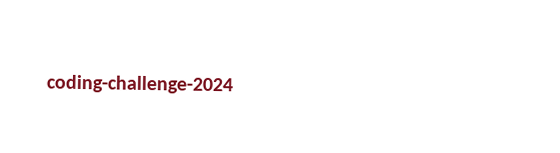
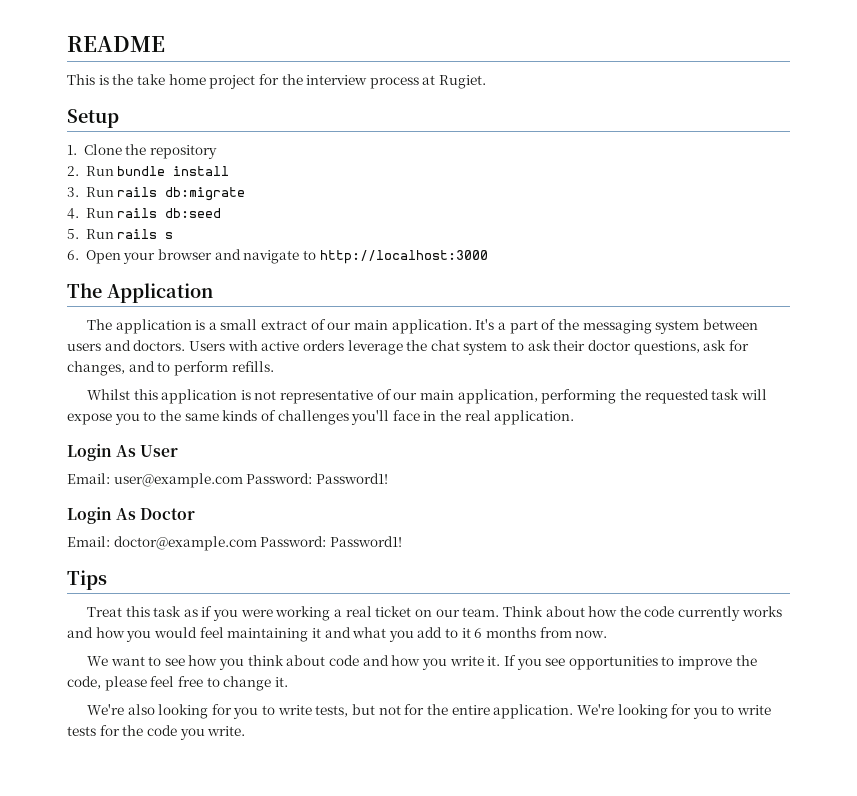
[46,74,233,95] coding-challenge-2024 -> [67,36,165,52] [67,74,487,89] [67,109,119,128] [67,144,218,159] [67,166,230,176] [67,187,246,201] [67,208,222,219] [67,229,174,239] [67,249,488,264] [67,283,213,303] [86,319,758,334] [67,340,749,355] [67,361,274,376] [86,389,767,404] [67,410,575,425] [67,444,179,461] [67,473,388,488] [67,507,196,524] [67,536,402,551] [67,570,107,590] [86,606,782,621] [67,627,608,642] [86,655,757,670] [67,676,288,691] [86,704,772,719] [67,725,246,740] README // This is the take home project for the interview process at Rugiet. // Setup // 1. Clone the repository // 2. Run bundle install // 3. Run rails db:migrate // 4. Run rails db:seed // 5. Run rails s // 6. Open your browser and navigate to http://localhost:3000 // The Application // The application is a small extract of our main application. It's a part of the messaging system between users and doctors. Users with active orders leverage the chat system to ask their doctor questions, ask for changes, and to perform refills. // Whilst this application is not representative of our main application, performing the requested task will expose you to the same kinds of challenges you'll face in the real application. // Login As User // Email: user@example.com Password: Password1! // Login As Doctor // Email: doctor@example.com Password: Password1! // Tips // Treat this task as if you were working a real ticket on our team. Think about how the code currently works and how you would feel maintaining it and what you add to it 6 months from now. // We want to see how you think about code and how you write it. If you see opportunities to improve the code, please feel free to change it. // We're also looking for you to write tests, but not for the entire application. We're looking for you to write tests for the code you write.

